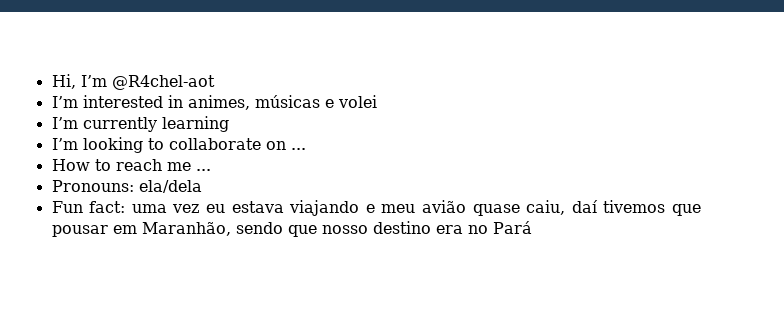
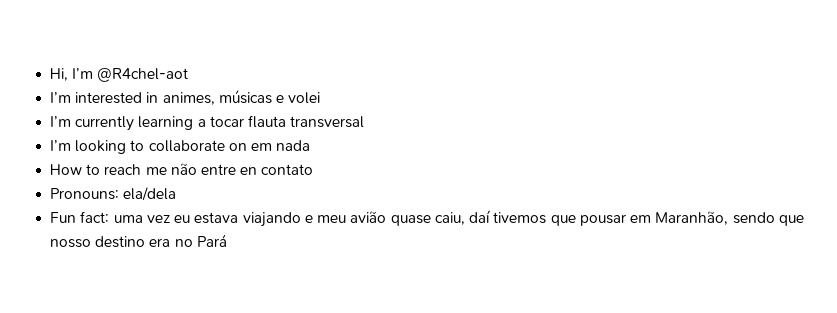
(229, 124) none -> [197,115,365,128] a tocar flauta transversal
[290,148,306,150] ... -> [250,140,311,151] em nada
[195,169,211,171] ... -> [170,163,314,175] não entre en contato

